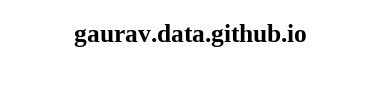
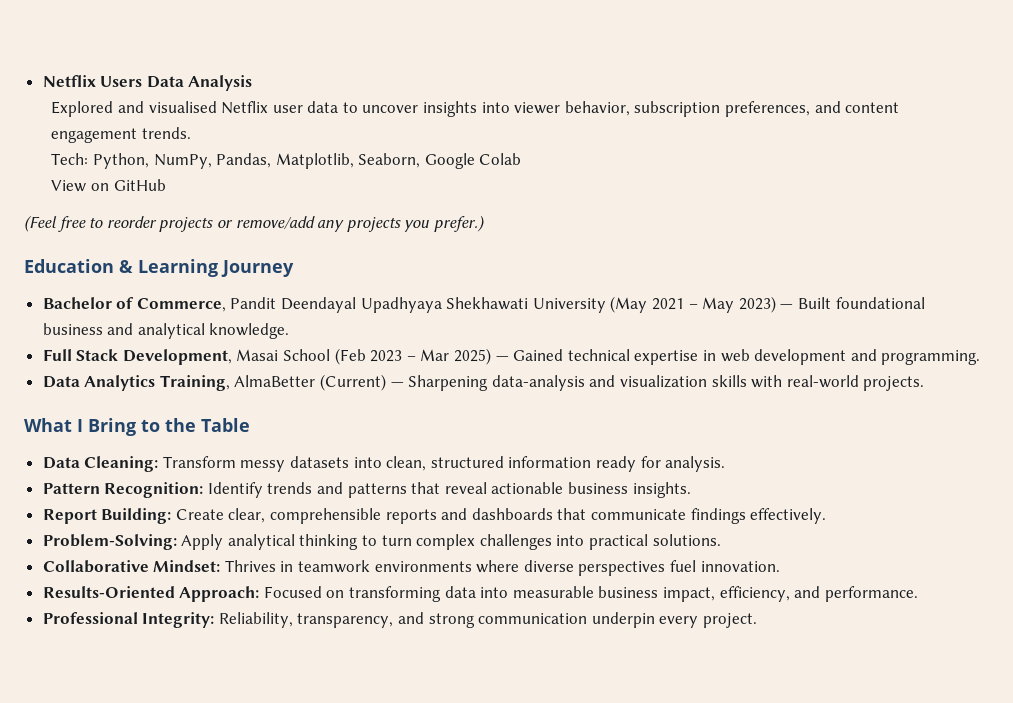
[74,24,307,47] gaurav.data.github.io -> [42,75,253,91] [51,101,900,117] [51,127,191,143] [51,153,522,169] [51,179,166,192] [24,215,485,232] [24,259,294,277] [42,296,925,313] [42,323,290,339] [42,348,981,365] [42,374,925,391] [24,418,250,436] [42,456,726,472] [42,482,691,498] [42,508,827,524] [42,534,721,550] [42,560,780,576] [42,586,918,602] [42,612,758,628] Netflix Users Data Analysis // Explored and visualised Netflix user data to uncover insights into viewer behavior, subscription preferences, and content engagement trends. // Tech: Python, NumPy, Pandas, Matplotlib, Seaborn, Google Colab // View on GitHub // (Feel free to reorder projects or remove/add any projects you prefer.) // Education & Learning Journey // Bachelor of Commerce, Pandit Deendayal Upadhyaya Shekhawati University (May 2021 – May 2023) — Built foundational business and analytical knowledge. // Full Stack Development, Masai School (Feb 2023 – Mar 2025) — Gained technical expertise in web development and programming. // Data Analytics Training, AlmaBetter (Current) — Sharpening data-analysis and visualization skills with real-world projects. // What I Bring to the Table // Data Cleaning: Transform messy datasets into clean, structured information ready for analysis. // Pattern Recognition: Identify trends and patterns that reveal actionable business insights. // Report Building: Create clear, comprehensible reports and dashboards that communicate findings effectively. // Problem-Solving: Apply analytical thinking to turn complex challenges into practical solutions. // Collaborative Mindset: Thrives in teamwork environments where diverse perspectives fuel innovation. // Results-Oriented Approach: Focused on transforming data into measurable business impact, efficiency, and performance. // Professional Integrity: Reliability, transparency, and strong communication underpin every project.

